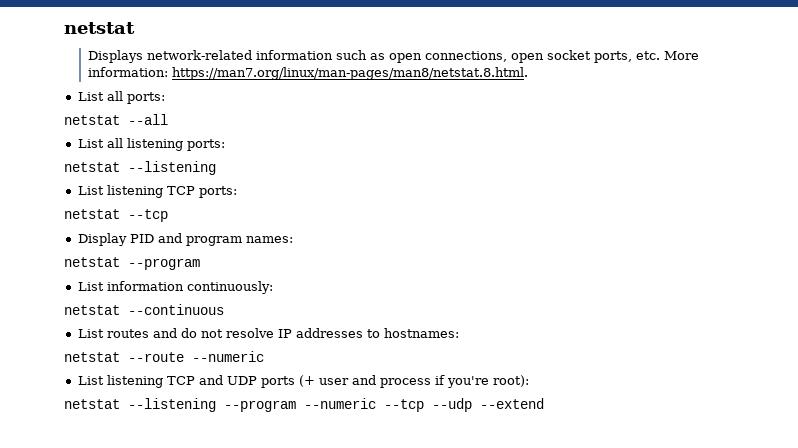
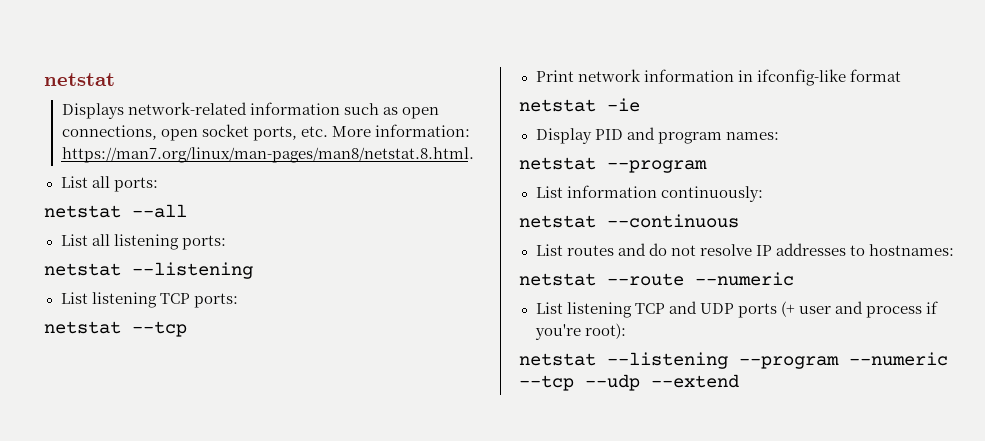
(168, 215) none -> [535,69,901,86] [519,98,640,112] // Print network information in ifconfig-like format // netstat -ie

